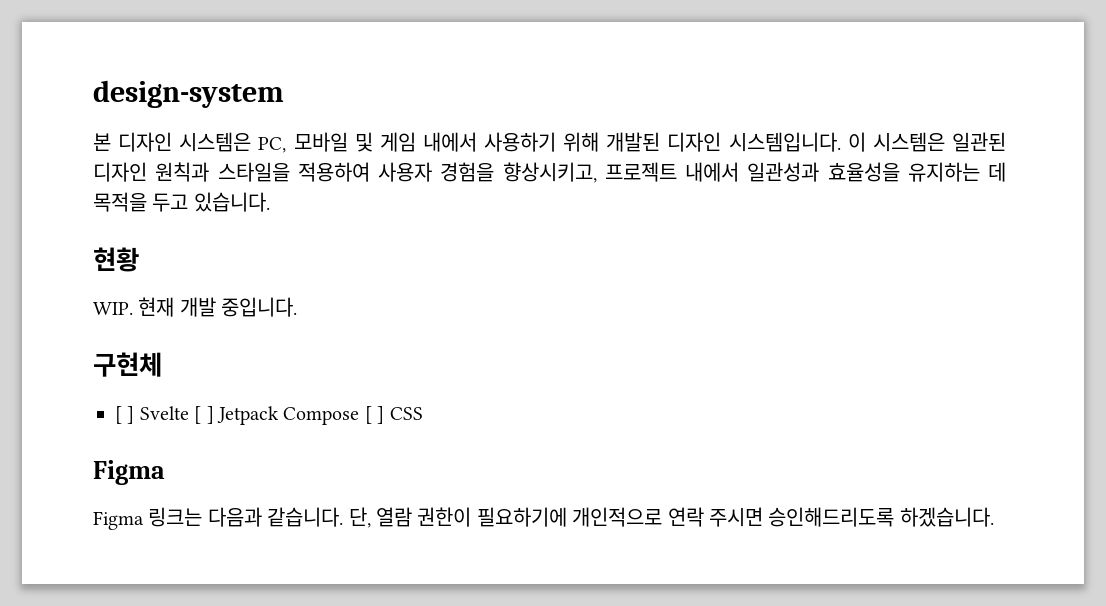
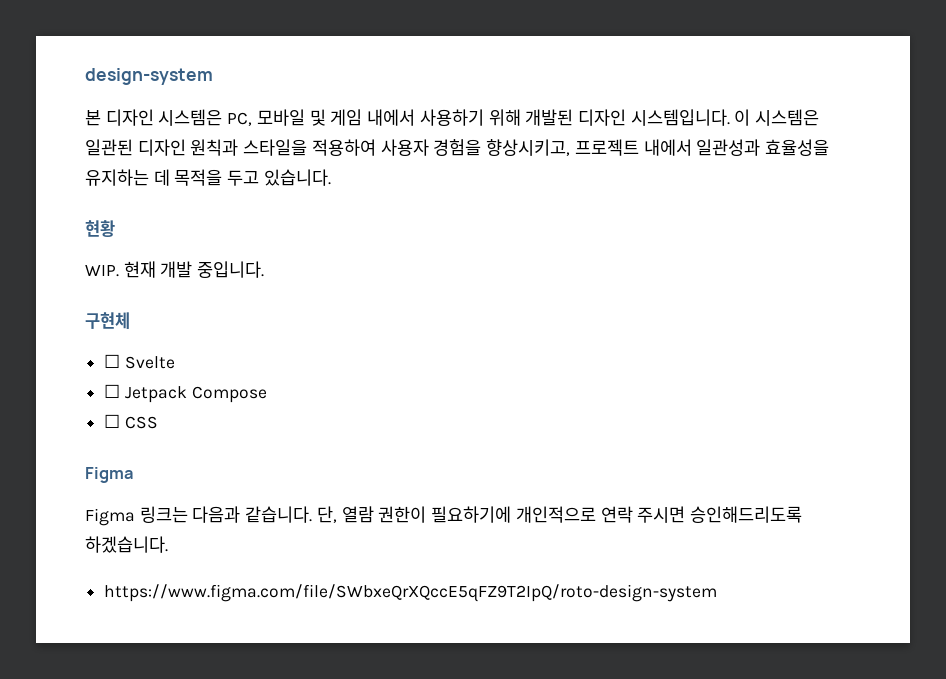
[115,406,135,424] [ ] -> [104,354,121,368] ☐
[194,406,214,424] [ ] -> [104,384,121,398] // ☐
[364,406,385,424] [ ] -> [104,414,121,428] // ☐
(994, 517) none -> [104,584,718,602] // https://www.figma.com/file/SWbxeQrXQccE5qFZ9T2IpQ/roto-design-system

